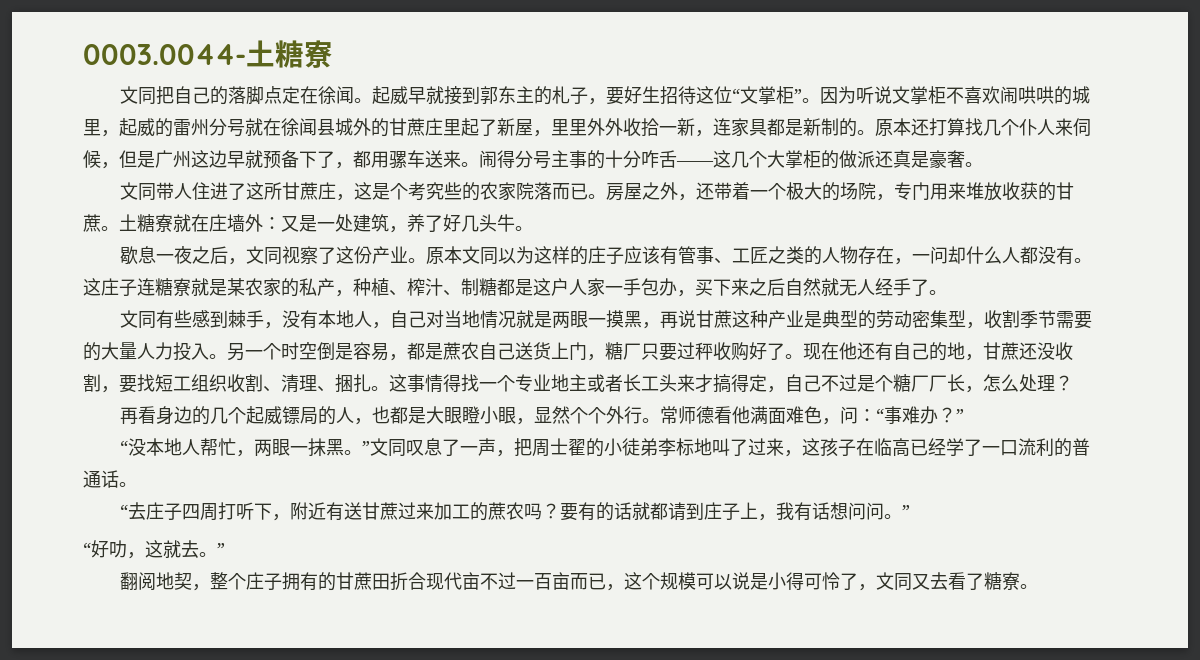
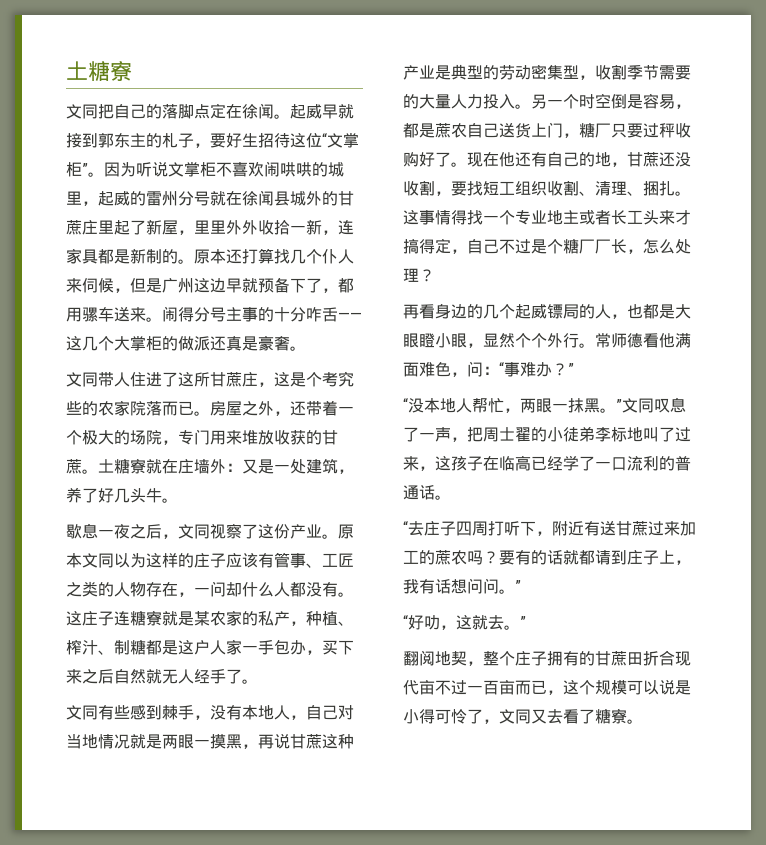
[83,44,246,65] 0003.0044- -> (66, 70) none

